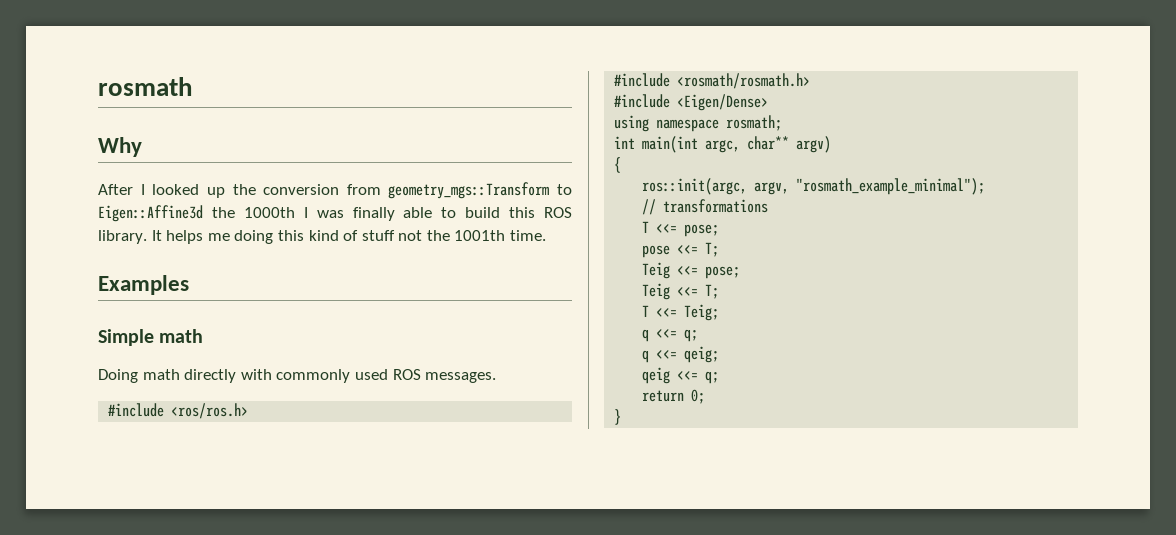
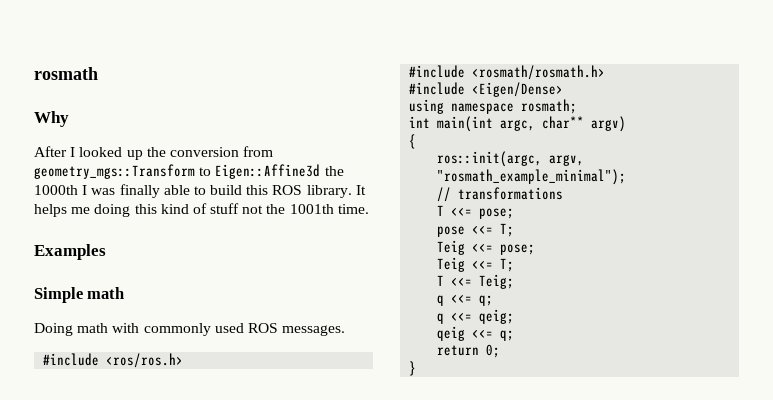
[184,369,237,383] directly -> (109, 328) none

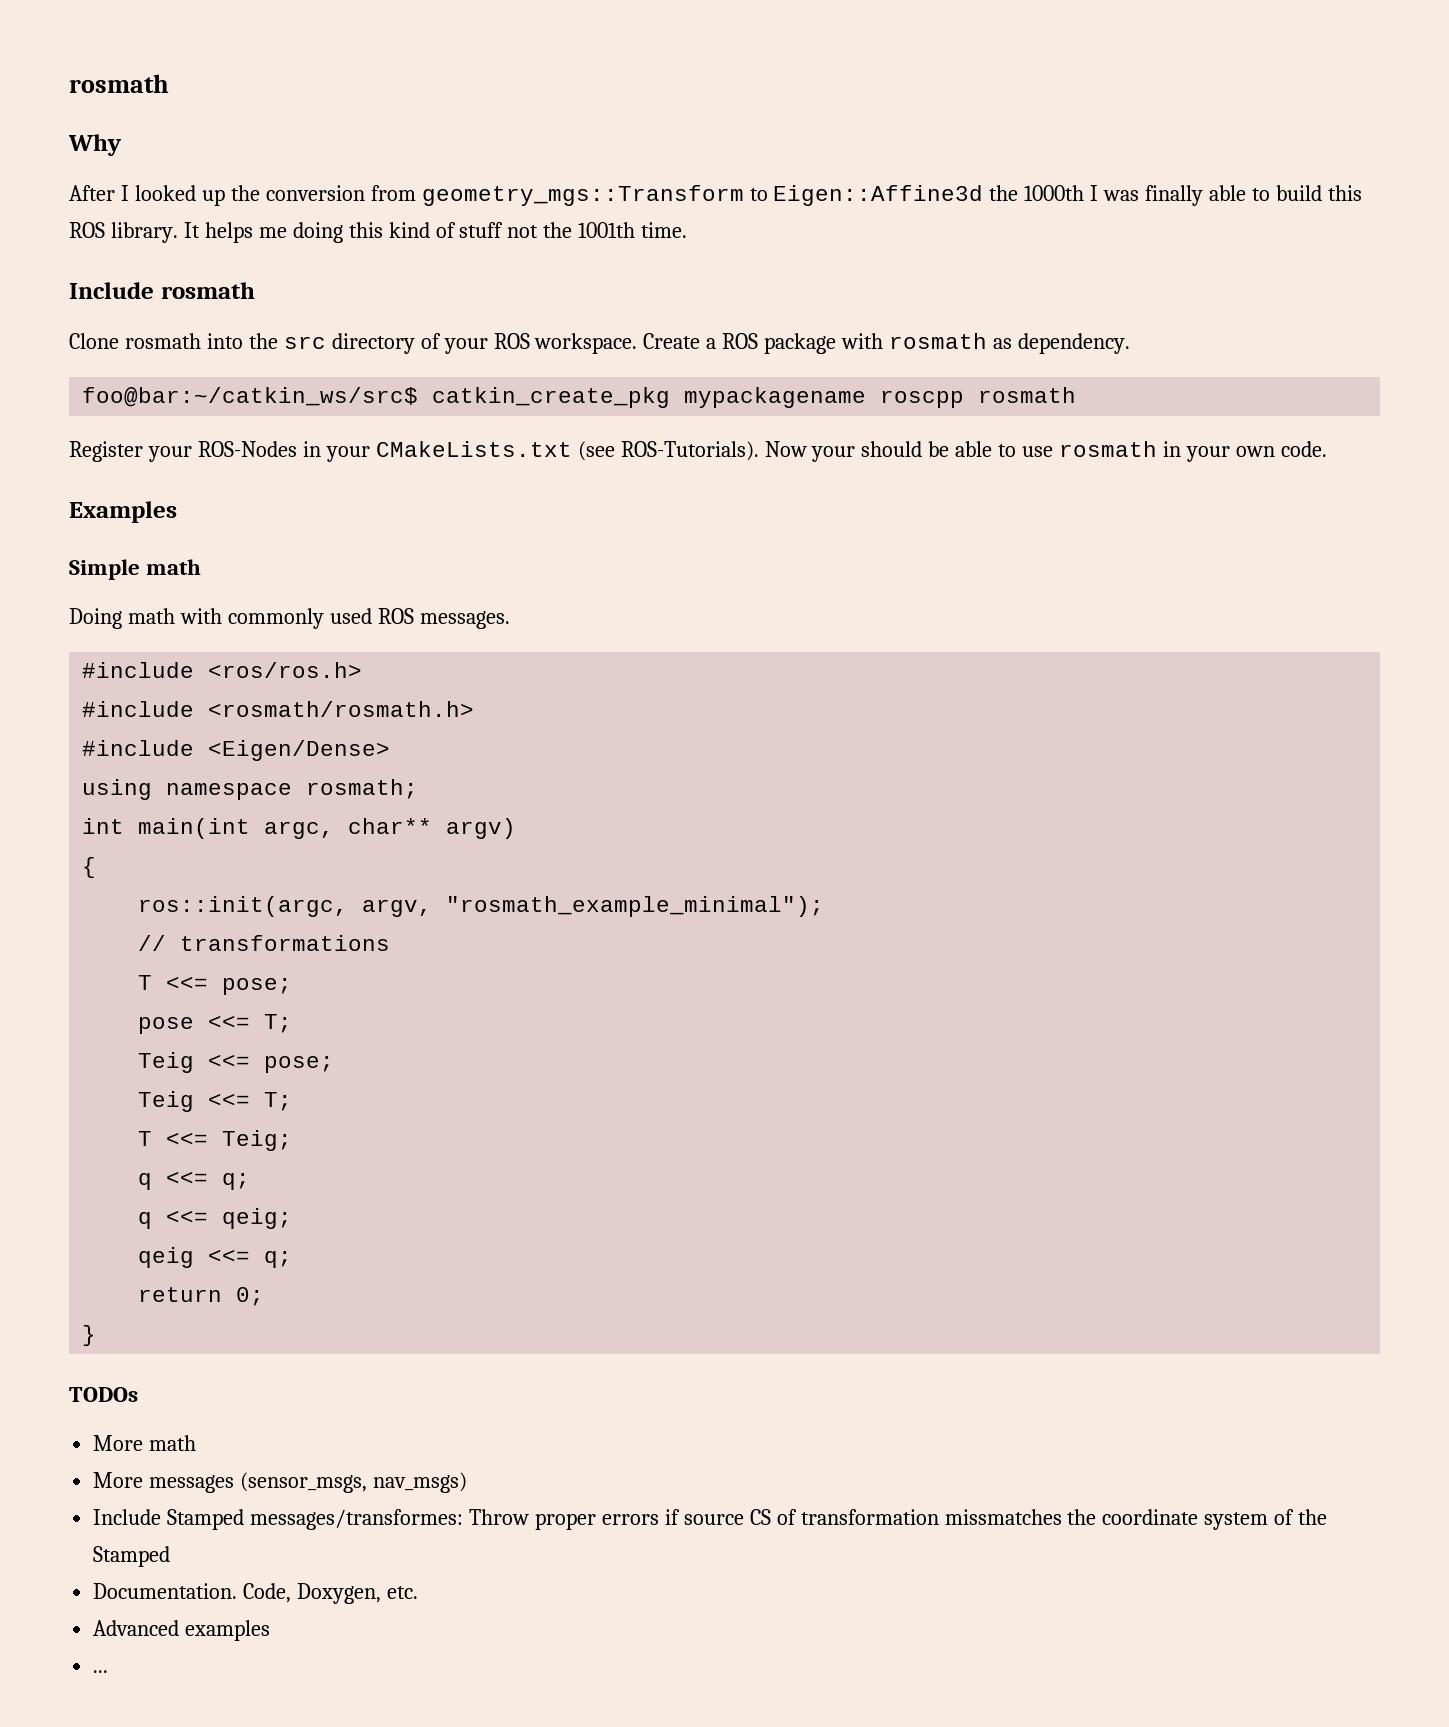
(369, 209) none -> [69,282,255,299] [69,333,1130,354] [82,387,1077,408] [69,441,1327,462] // Include rosmath // Clone rosmath into the src directory of your ROS workspace. Create a ROS package with rosmath as dependency. // foo@bar:~/catkin_ws/src$ catkin_create_pkg mypackagename roscpp rosmath // Register your ROS-Nodes in your CMakeLists.txt (see ROS-Tutorials). Now your should be able to use rosmath in your own code.
(417, 368) none -> [69,1387,138,1402] [93,1435,197,1451] [93,1472,468,1493] [93,1509,1328,1530] [93,1546,171,1567] [93,1583,419,1604] [93,1620,271,1641] [93,1670,109,1673] // TODOs // More math // More messages (sensor_msgs, nav_msgs) // Include Stamped messages/transformes: Throw proper errors if source CS of transformation missmatches the coordinate system of the Stamped // Documentation. Code, Doxygen, etc. // Advanced examples // ...

